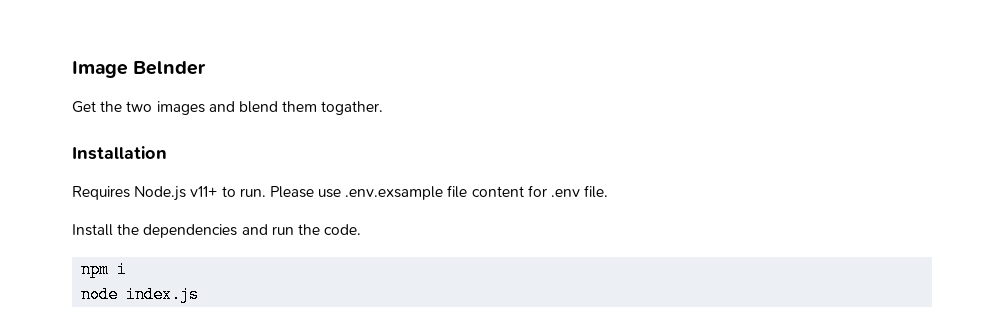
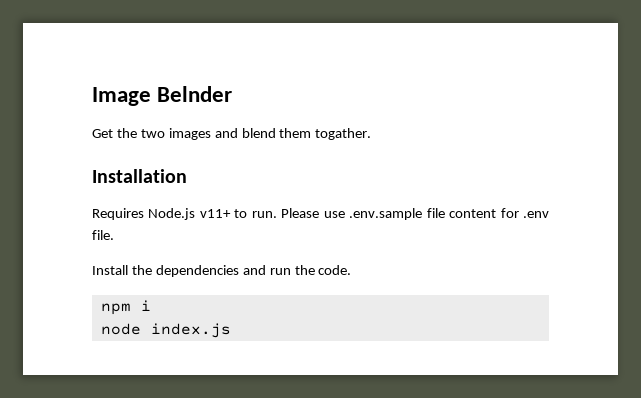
[345,186,444,200] .env.exsample -> [349,208,423,220] .env.sample

